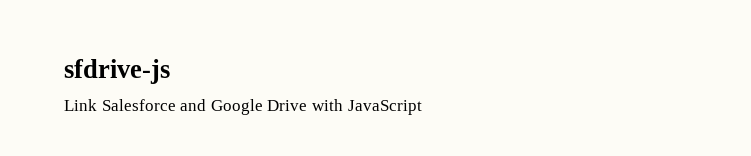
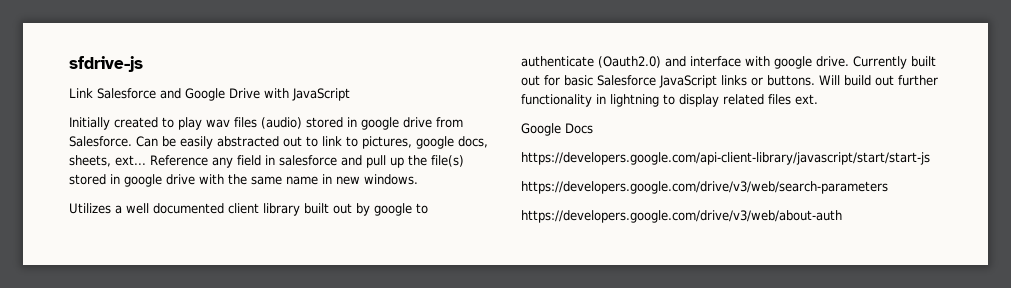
(422, 107) none -> [69,117,463,130] [69,136,488,149] [69,155,464,168] [69,174,418,187] [69,203,428,216] [521,56,936,69] [521,75,938,88] [521,94,818,107] [521,123,593,136] [521,152,930,165] [521,181,888,194] [521,210,842,223] // Initially created to play wav files (audio) stored in google drive from Salesforce. Can be easily abstracted out to link to pictures, google docs, sheets, ext... Reference any field in salesforce and pull up the file(s) stored in google drive with the same name in new windows. // Utilizes a well documented client library built out by google to authenticate (Oauth2.0) and interface with google drive. Currently built out for basic Salesforce JavaScript links or buttons. Will build out further functionality in lightning to display related files ext. // Google Docs // https://developers.google.com/api-client-library/javascript/start/start-js // https://developers.google.com/drive/v3/web/search-parameters // https://developers.google.com/drive/v3/web/about-auth

